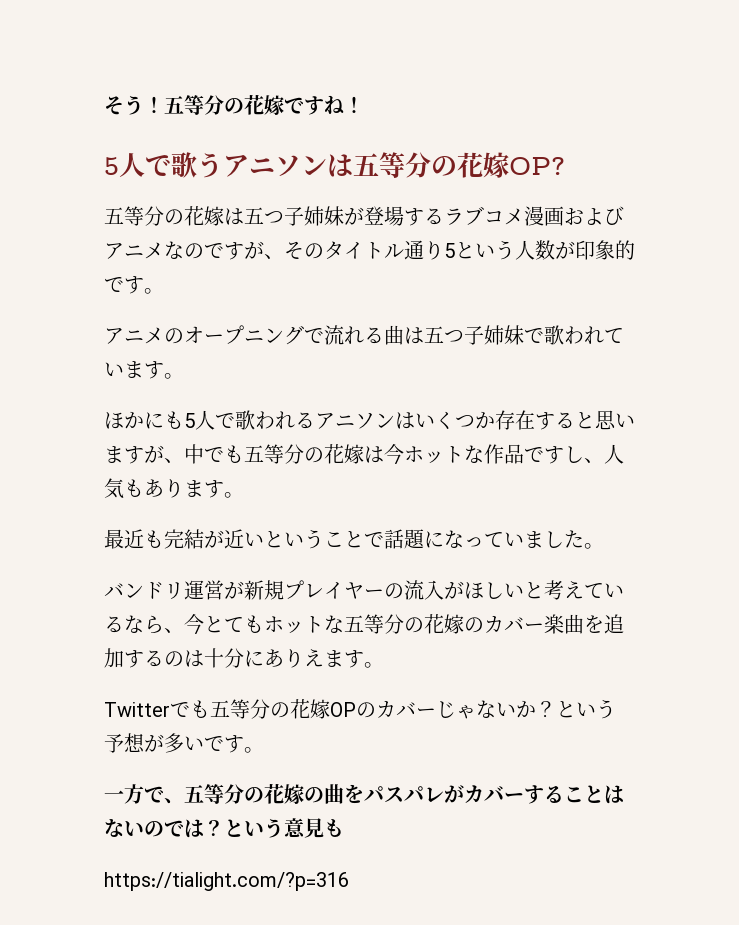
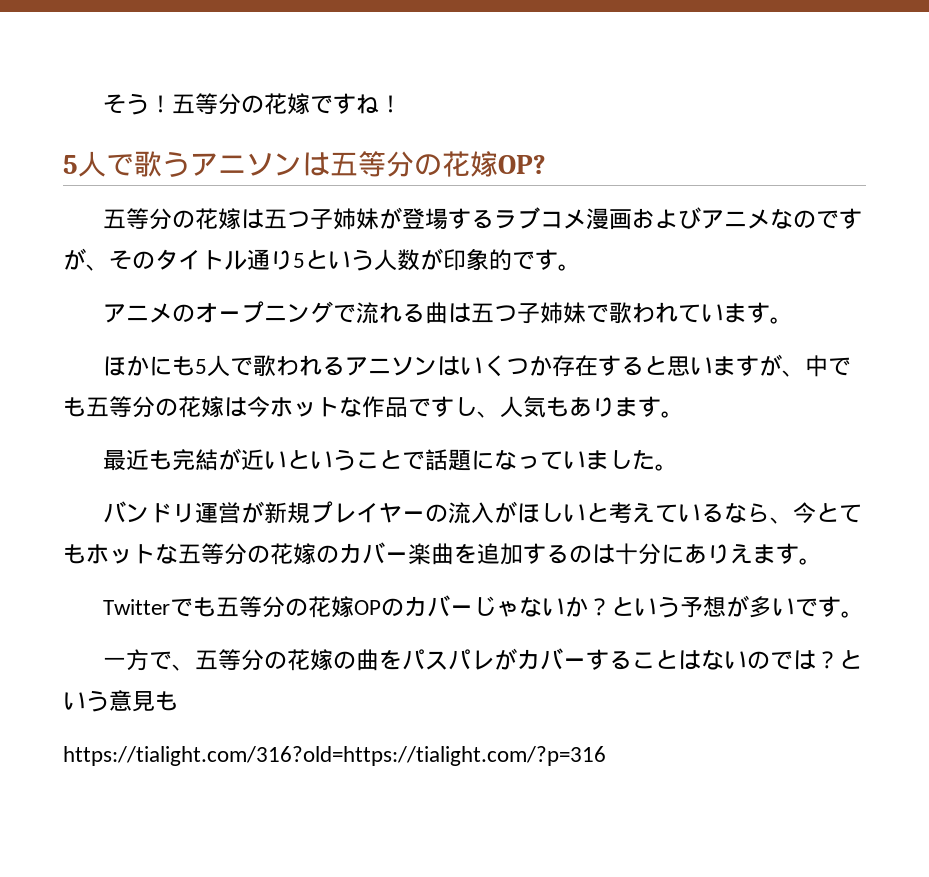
[104,872,349,891] https://tialight.com/?p=316 -> [63,746,606,766] https://tialight.com/316?old=https://tialight.com/?p=316

